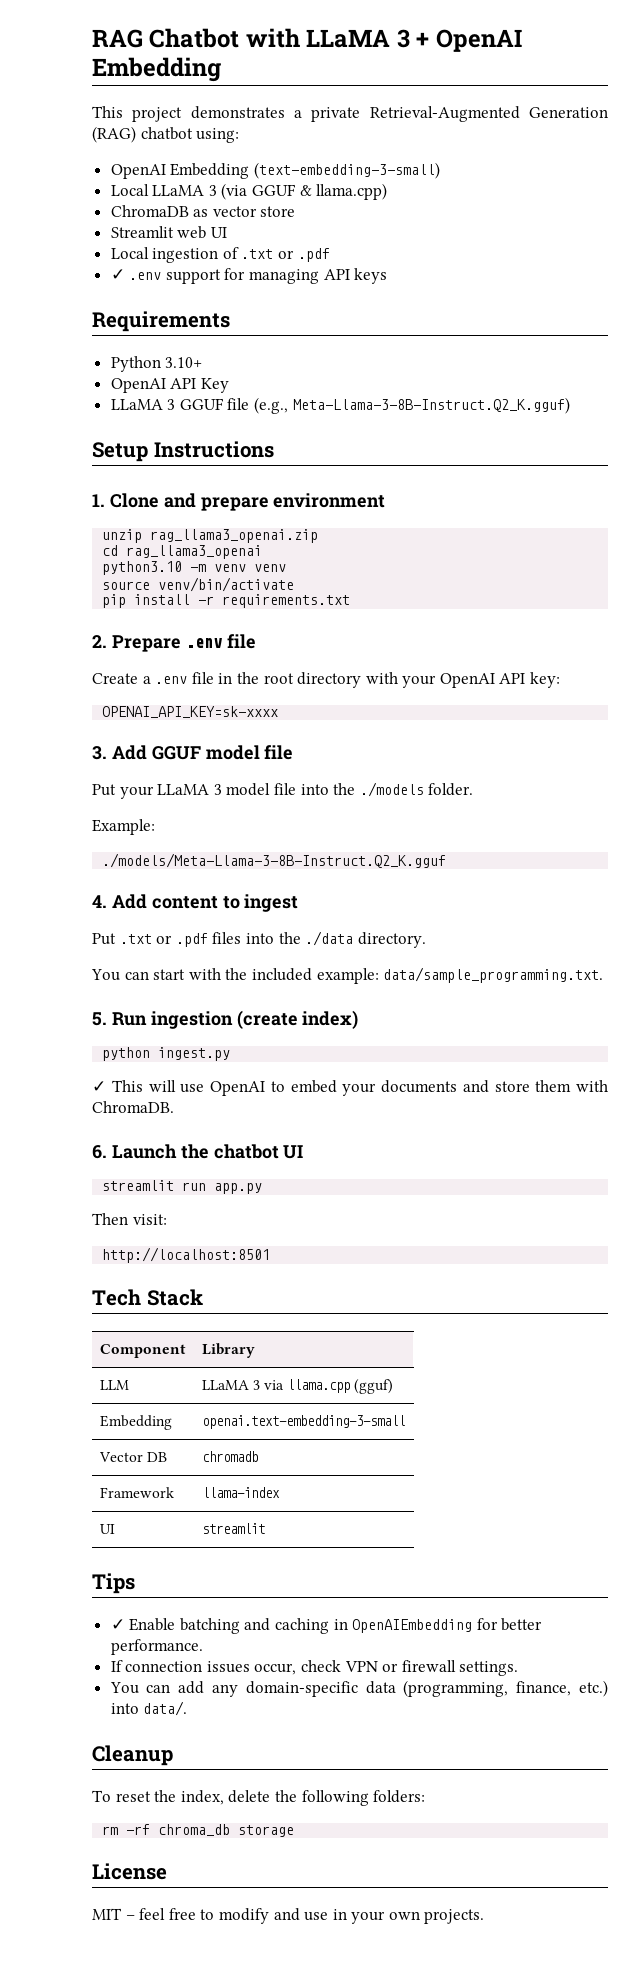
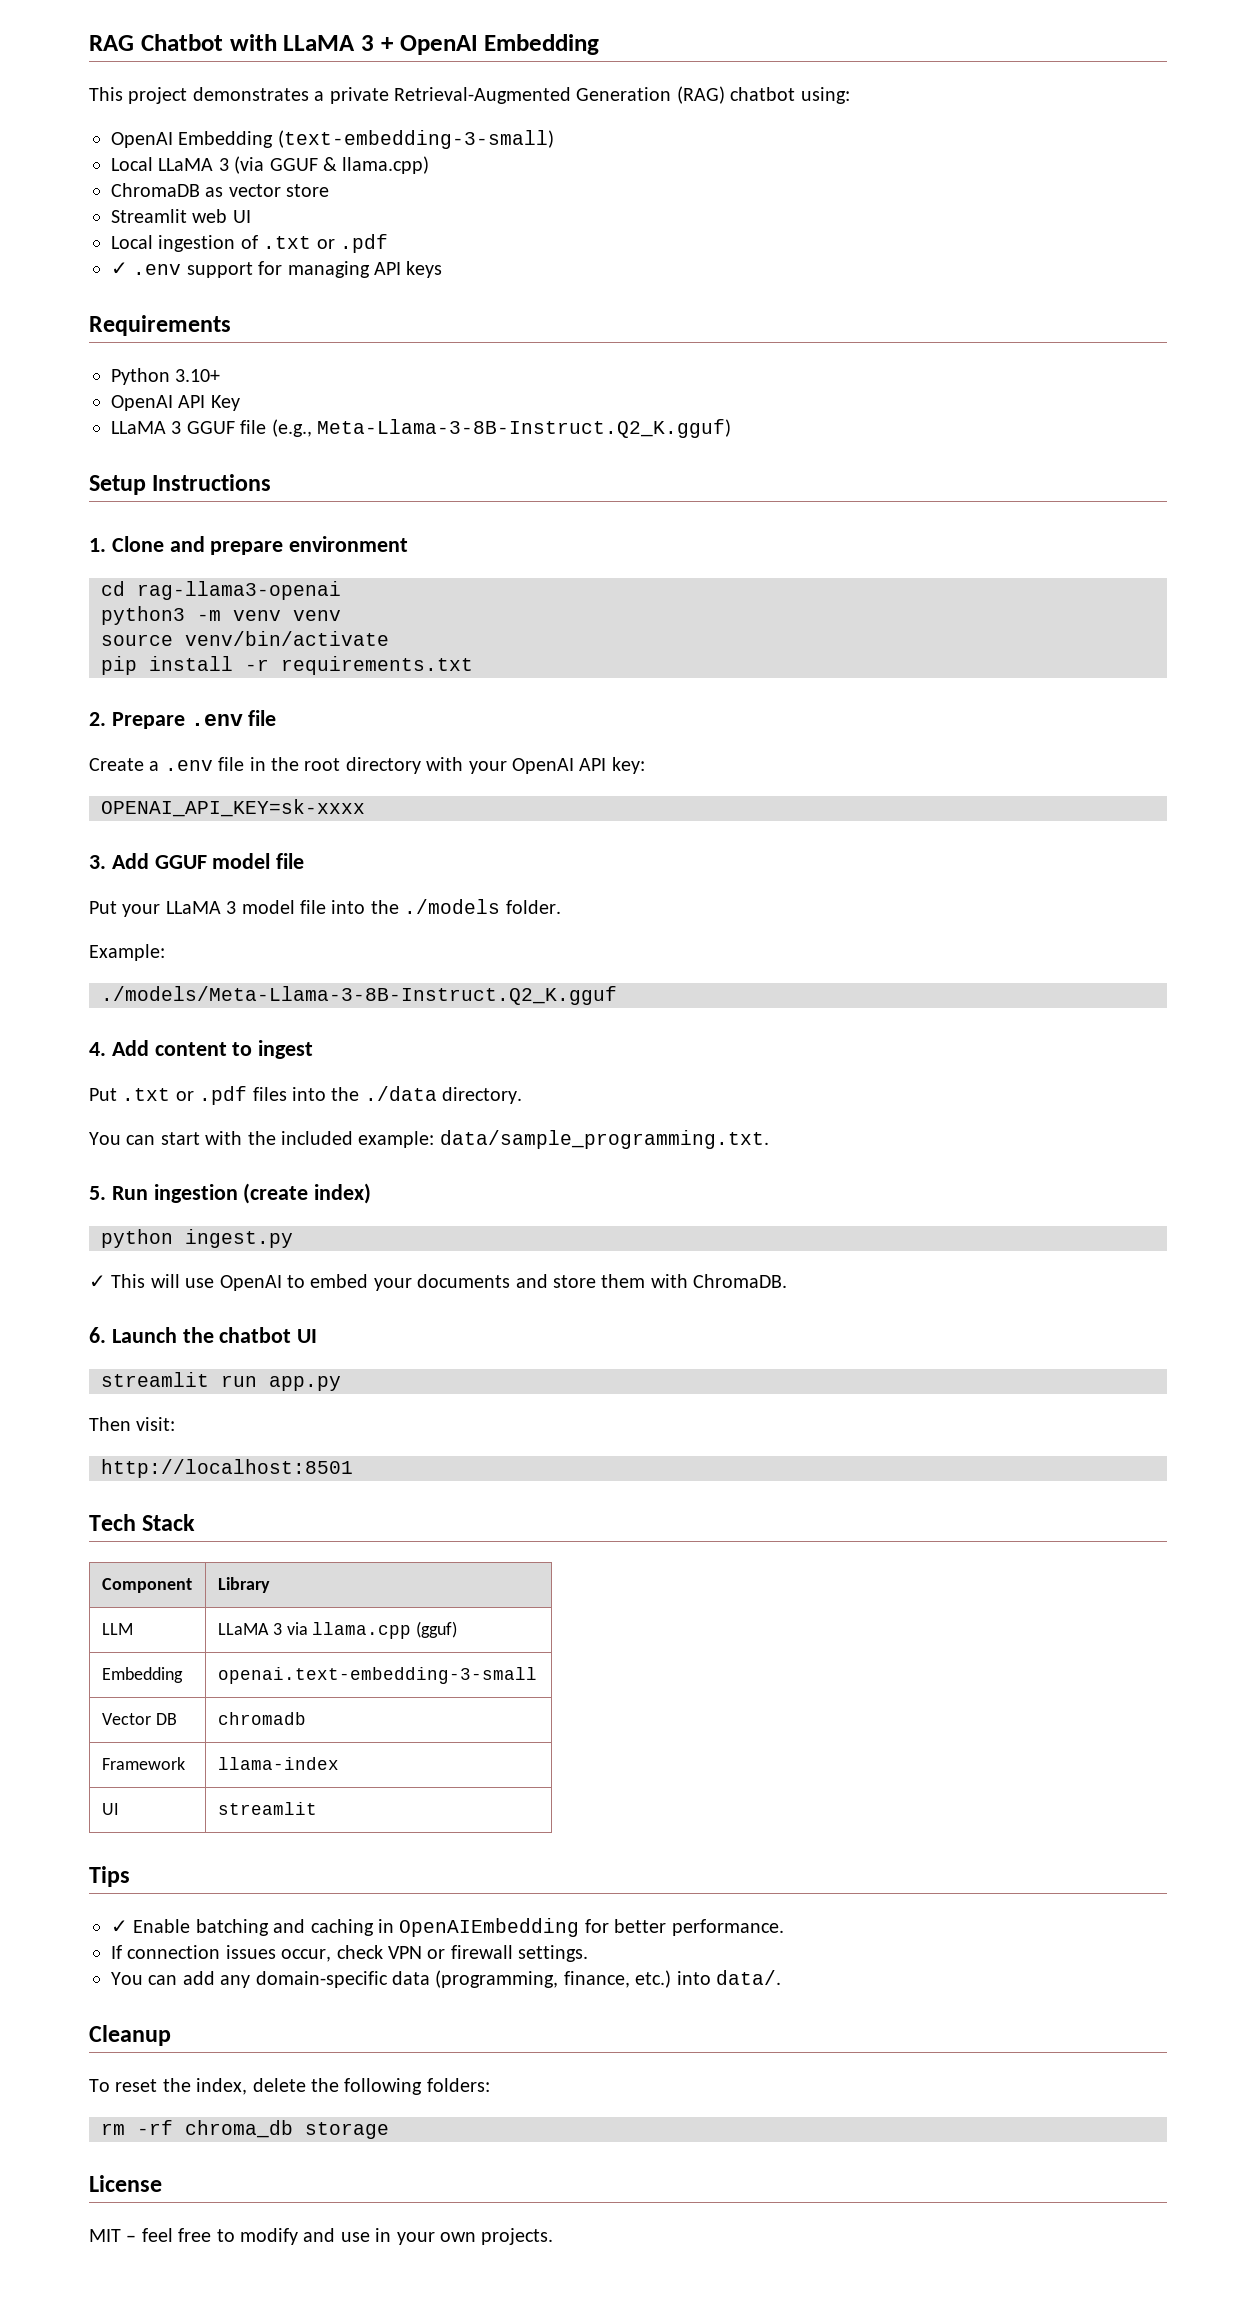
[102,529,319,543] [102,545,263,559] [102,561,183,575] unzip rag_llama3_openai.zip // cd rag_llama3_openai // python3.10 -> [101,581,341,600] [101,606,185,625] cd rag-llama3-openai // python3

